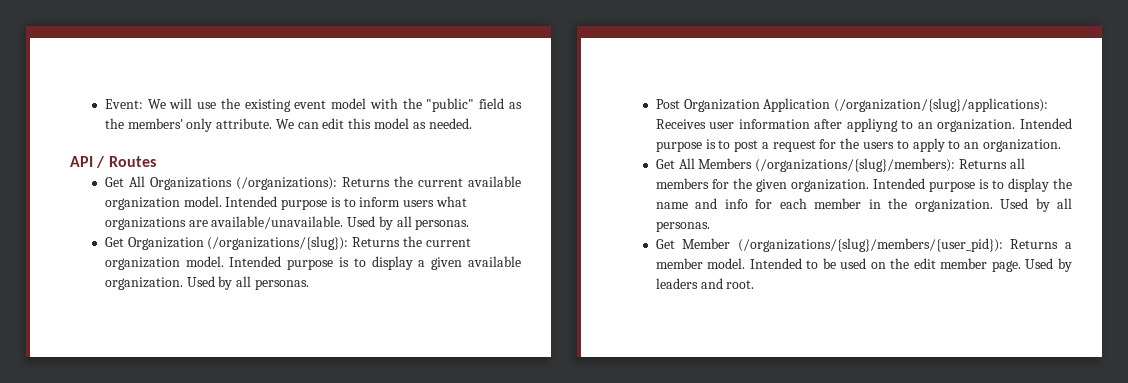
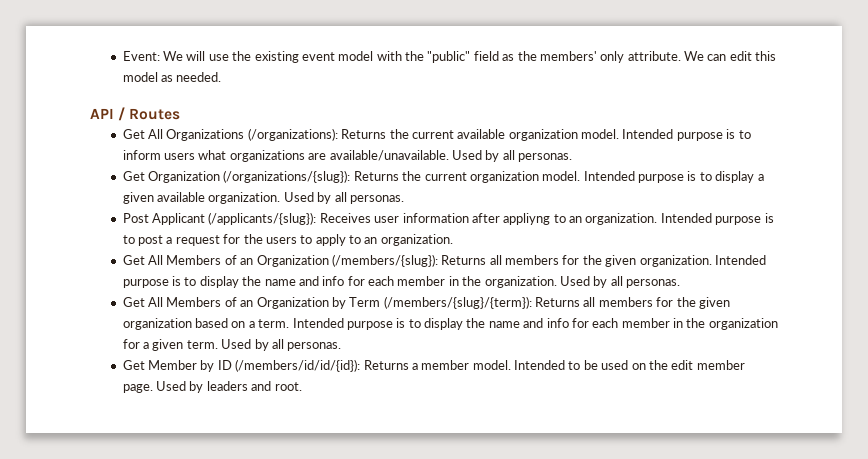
[683,98,1049,112] Organization Application (/organization/{slug}/applications): -> [152,212,317,225] Applicant (/applicants/{slug}):
[755,158,956,172] (/organizations/{slug}/members): -> [224,254,438,267] of an Organization (/members/{slug}):
(710, 226) none -> [122,296,730,309] [122,318,778,330] [122,339,342,351] // Get All Members of an Organization by Term (/members/{slug}/{term}): Returns all members for the given organization based on a term. Intended purpose is to display the name and info for each member in the organization for a given term. Used by all personas.
[737,238,1003,252] (/organizations/{slug}/members/{user_pid}): -> [200,359,361,372] by ID (/members/id/id/{id}):

